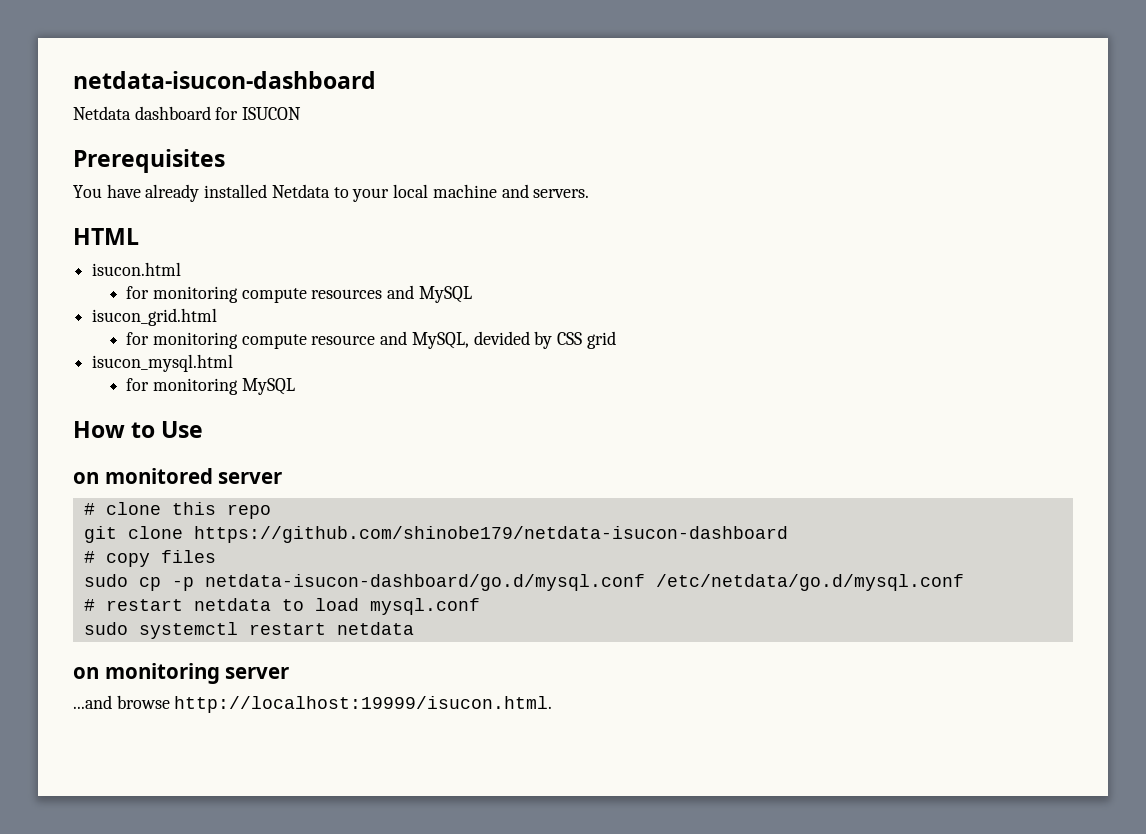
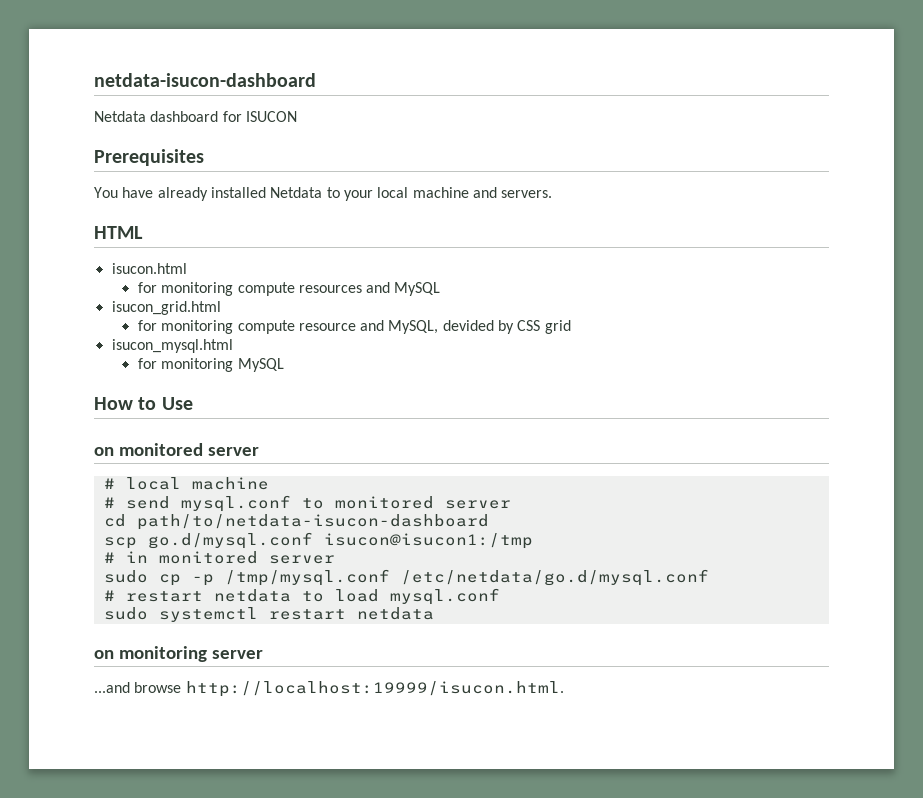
[105,502,271,519] [83,526,788,543] [83,550,216,567] clone this repo // git clone https://github.com/shinobe179/netdata-isucon-dashboard // # copy files -> [125,477,269,490] [103,495,511,512] [103,514,489,530] [103,532,533,549] [103,551,335,564] local machine // # send mysql.conf to monitored server // cd path/to/netdata-isucon-dashboard // scp go.d/mysql.conf isucon@isucon1:/tmp // # in monitored server
[204,574,645,591] netdata-isucon-dashboard/go.d/mysql.conf -> [224,569,390,586] /tmp/mysql.conf

